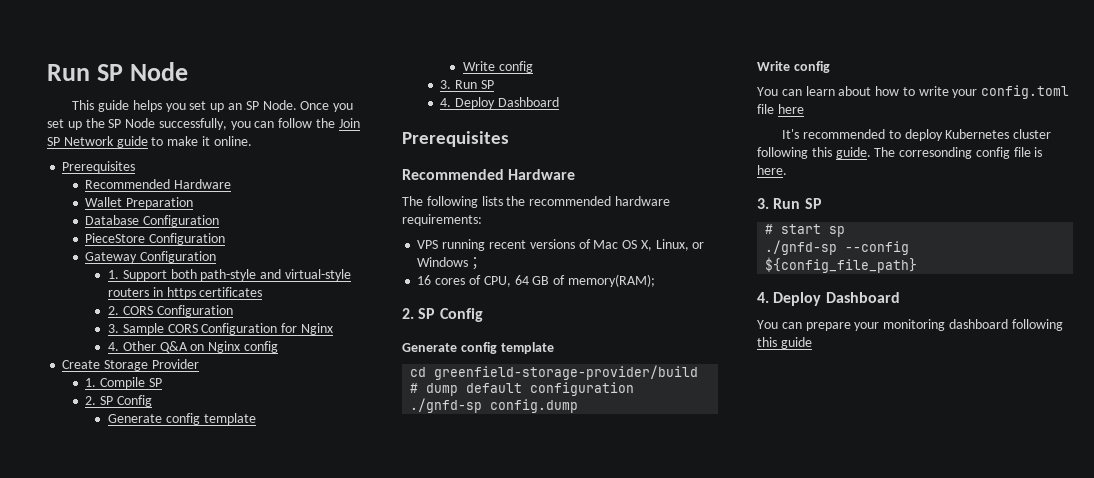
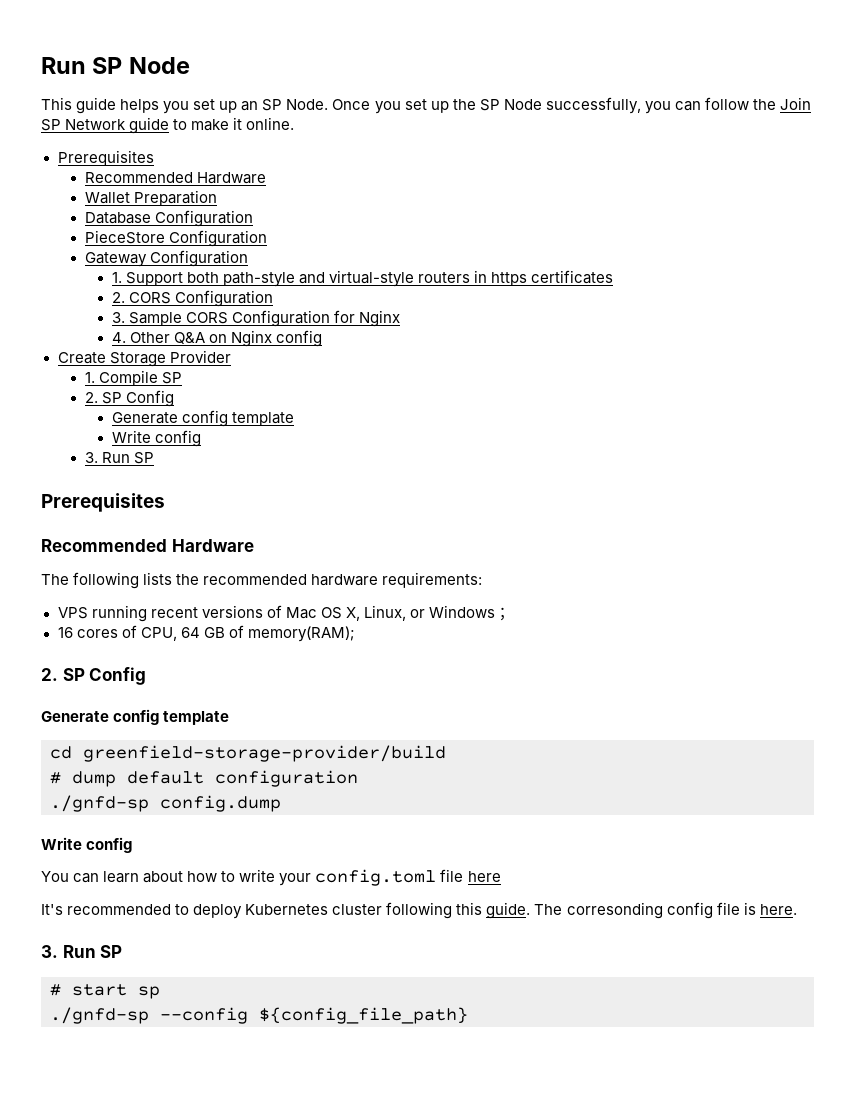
[440,97,559,109] // 4. Deploy Dashboard -> (154, 458) none
[757,292,900,306] [757,319,1063,331] [757,337,812,349] // 4. Deploy Dashboard // You can prepare your monitoring dashboard following this guide -> (468, 1015) none

